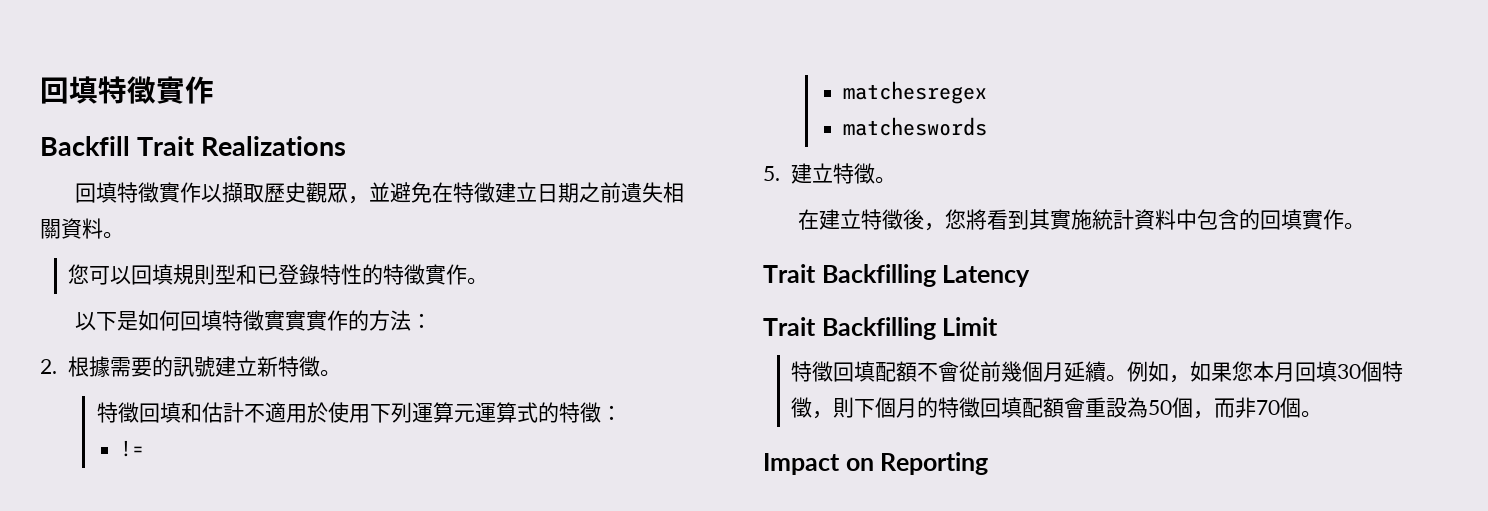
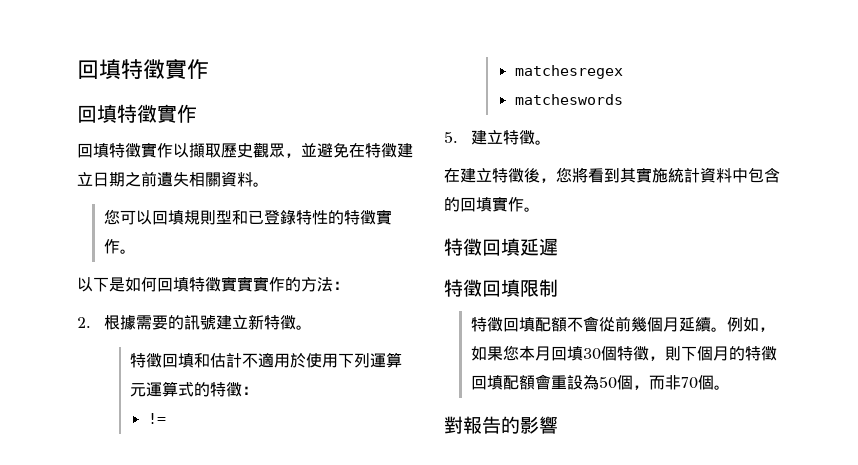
[40,76,214,104] [40,136,347,156] 回填特徵實作 // Backfill Trait Realizations -> [77,59,209,80] [77,104,197,123] 回填特徵實作 // 回填特徵實作
[763,264,1031,287] [763,317,999,340] Trait Backfilling Latency // Trait Backfilling Limit -> [444,238,558,256] [444,279,558,297] 特徵回填延遲 // 特徵回填限制
[763,452,989,475] Impact on Reporting -> [444,416,558,434] 對報告的影響

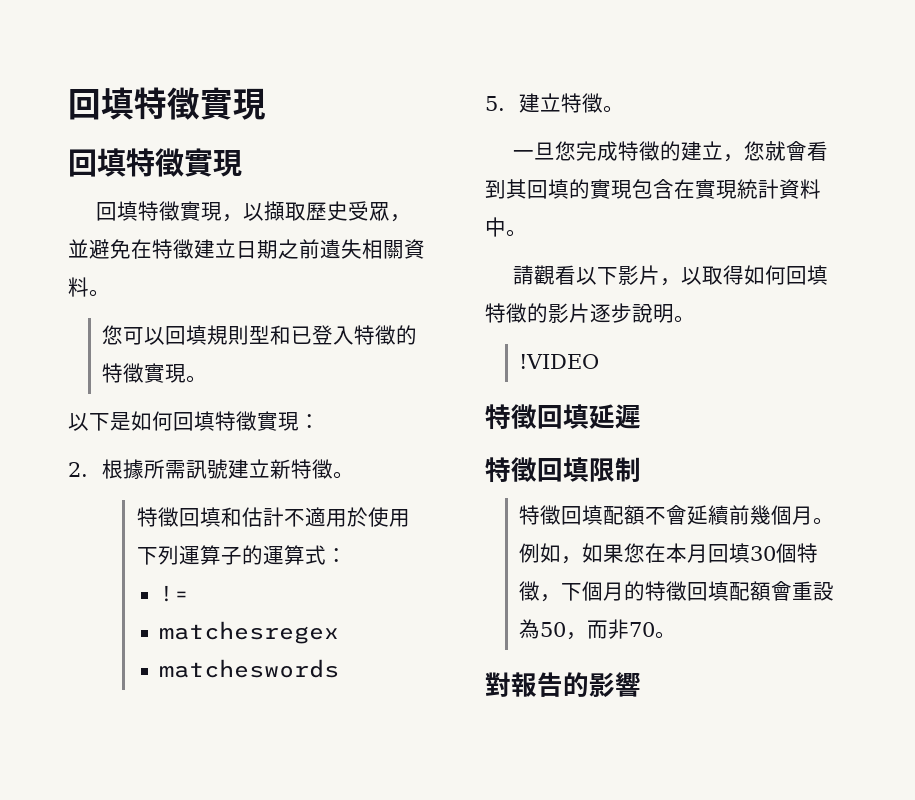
[77,59,209,80] [77,104,197,123] [77,142,173,158] 回填特徵實作 // 回填特徵實作 // 回填特徵實作 -> [68,87,266,120] [68,148,242,177] [96,201,244,222] 回填特徵實現 // 回填特徵實現 // 回填特徵實現，
[253,143,269,158] 觀 -> [348,201,370,221] 受
[279,209,328,225] 錄特性 -> [333,325,397,345] 入特徵
[103,239,120,254] 作 -> [165,364,187,383] 現
[237,276,333,292] 實實作的方法 -> [278,412,299,431] 現
[135,315,184,330] 需要的 -> [144,459,187,479] 所需
[130,381,243,397] 元運算式的特徵 -> [220,545,326,565] 子的運算式
[444,167,780,183] [444,196,540,212] 在建立特徵後，您將看到其實施統計資料中包含的回填實作。 -> [513,141,829,162] [485,179,821,199] [485,217,527,237] [513,265,829,286] [485,303,695,323] [519,354,600,369] 一旦您完成特徵的建立，您就會看到其回填的實現包含在實現統計資料中。 // 請觀看以下影片，以取得如何回填特徵的影片逐步說明。 // !VIDEO
[598,317,615,332] 從 -> [687,505,730,525] 延續
[678,317,711,332] 延續 -> (814, 515) none
(519, 353) none -> [645,543,667,563] 在
[664,346,681,361] 則 -> (562, 598) none
[616,375,633,390] 個 -> (567, 629) none
[697,375,714,390] 個 -> (656, 629) none

